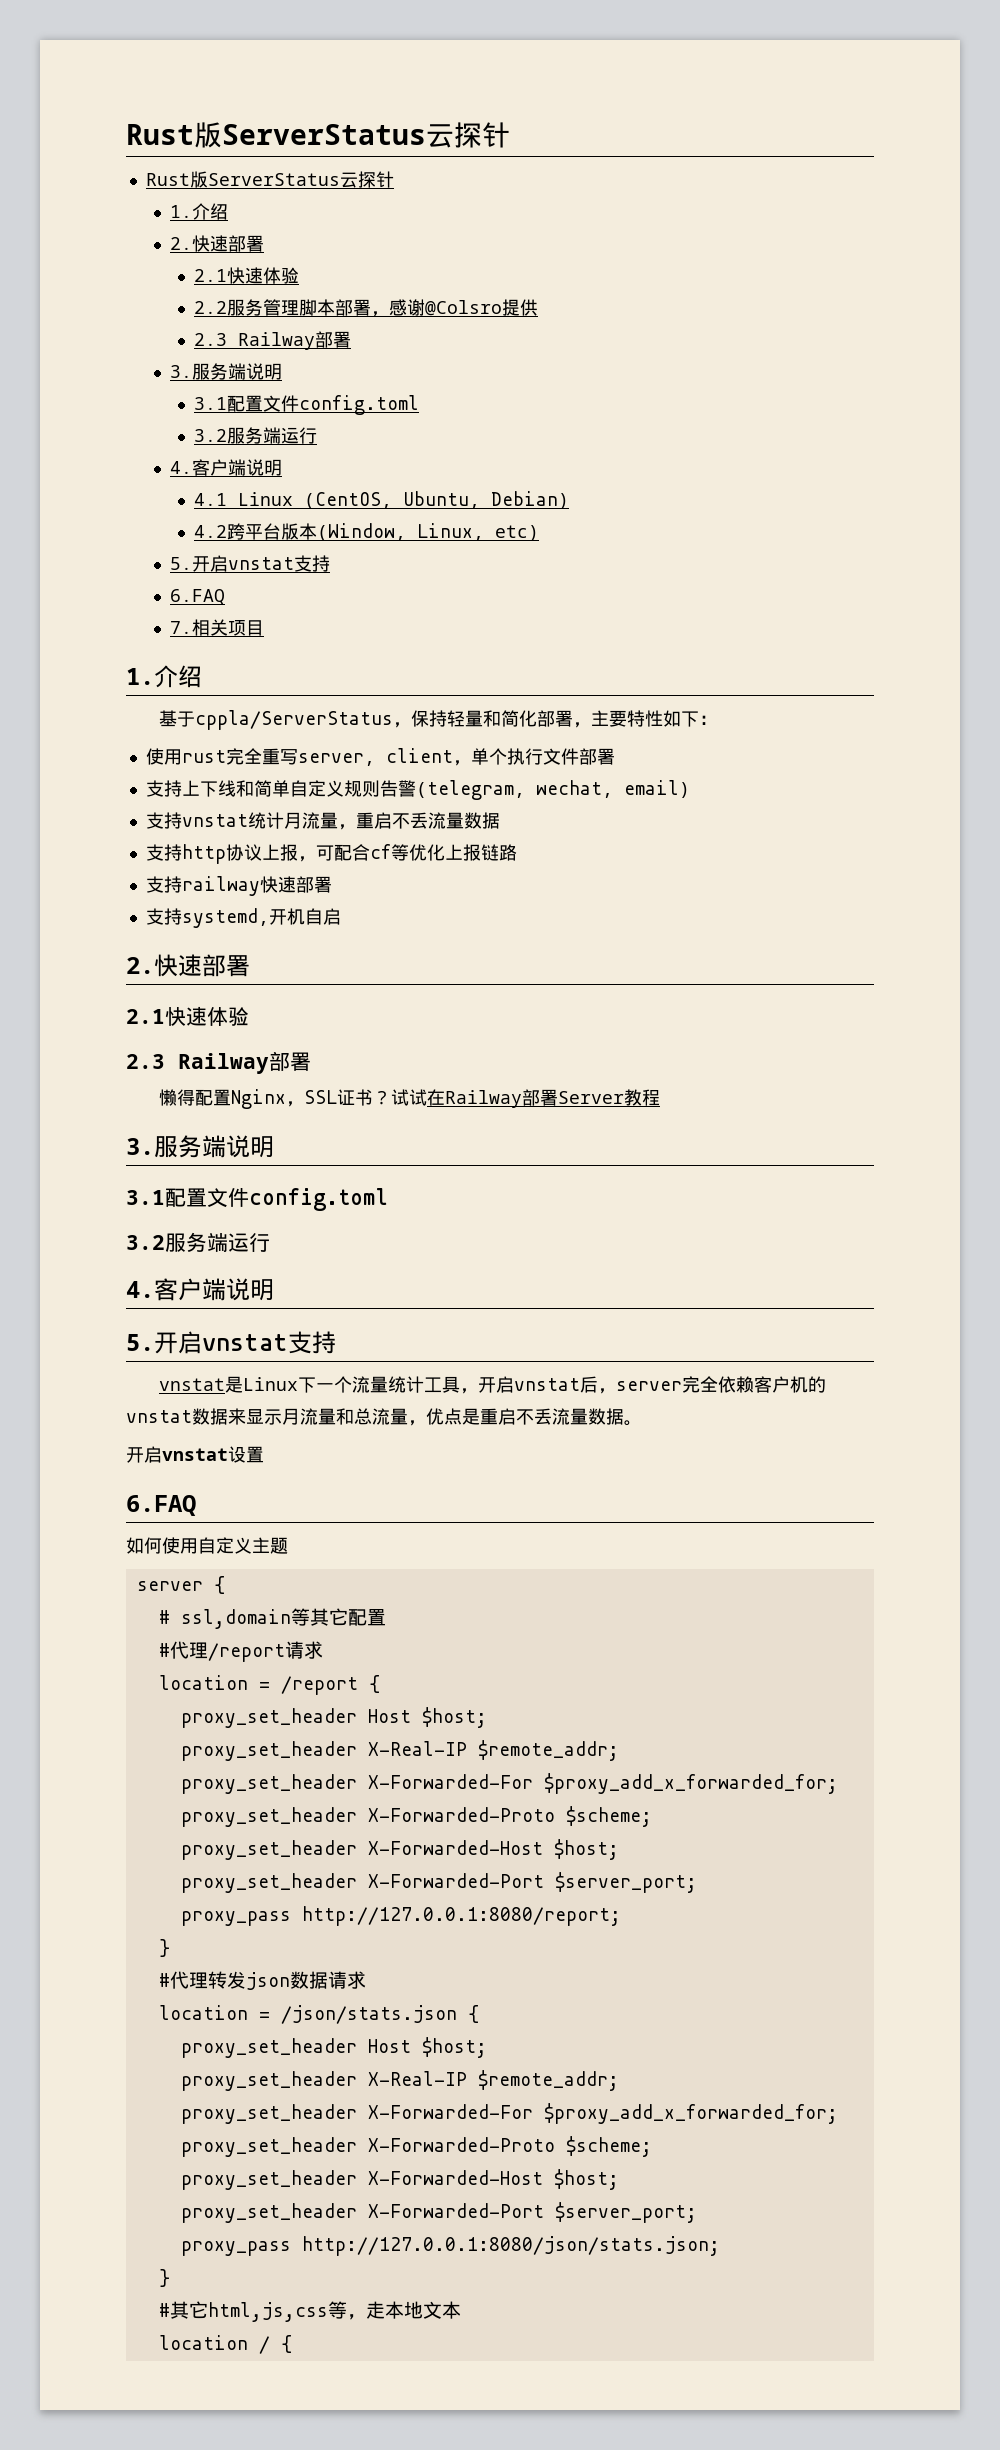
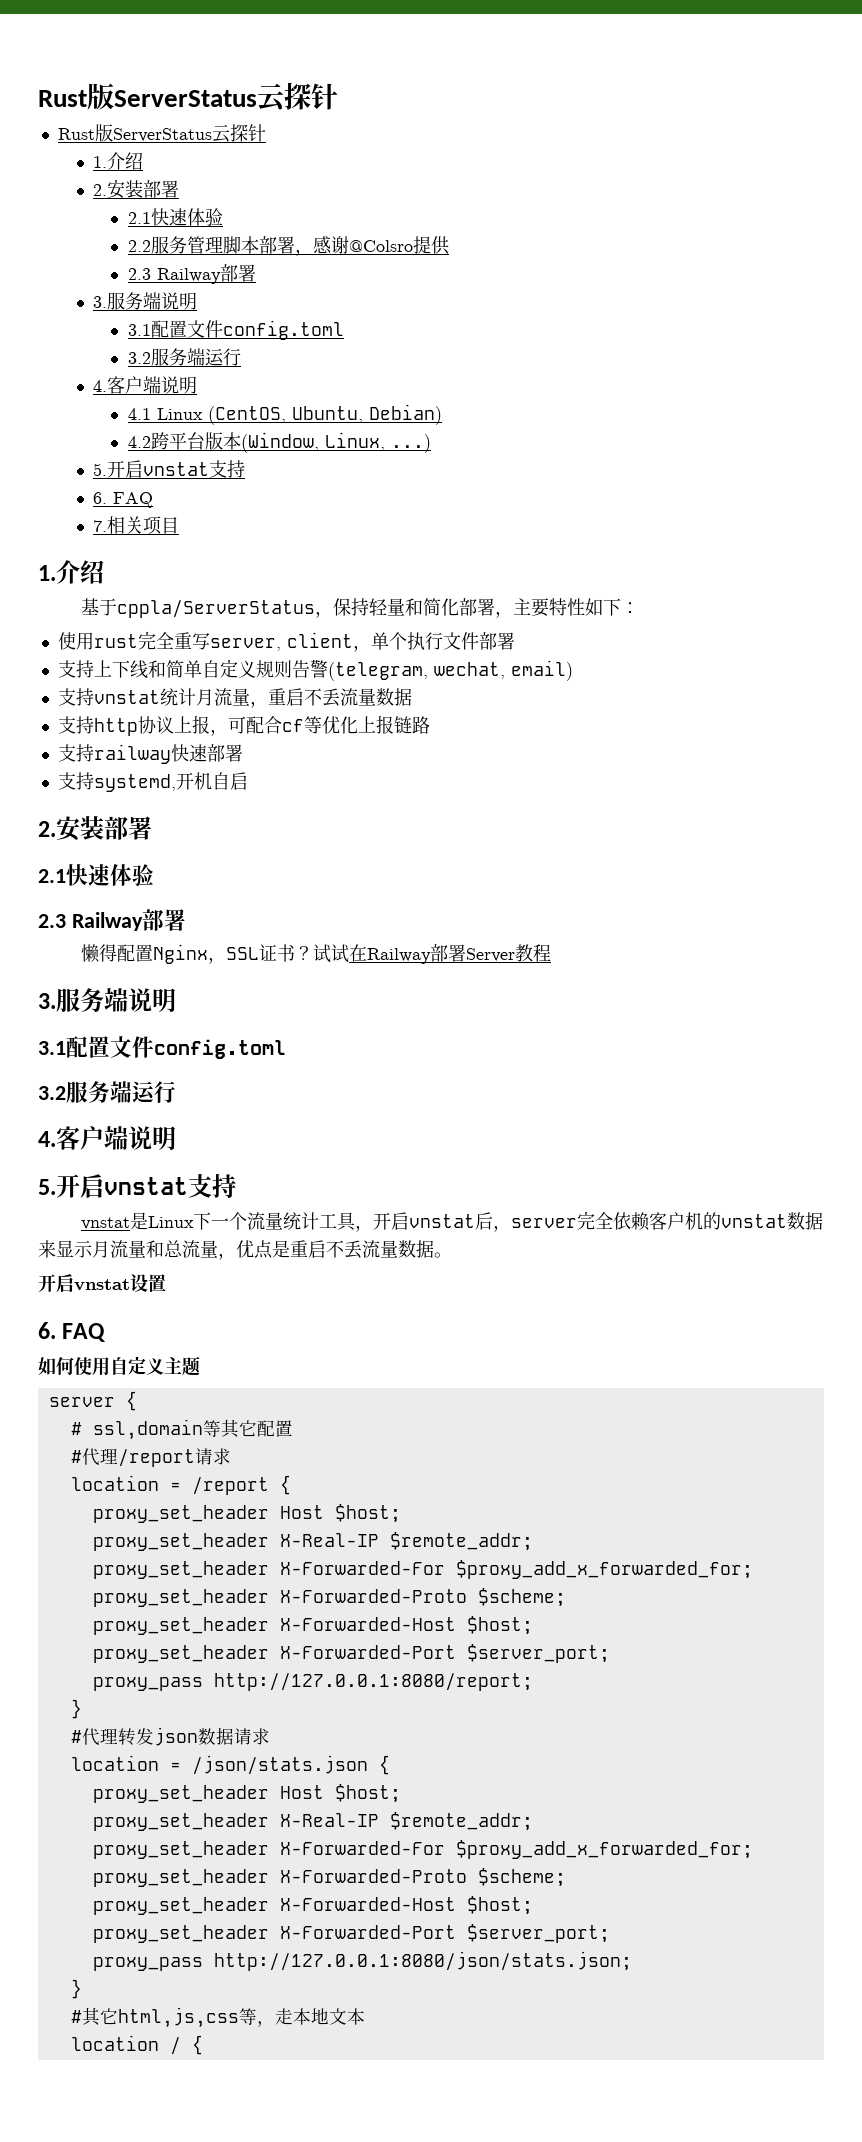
[191,235,228,252] 快速 -> [106,179,143,199] 安装
[495,525,540,541] [169,555,330,572] [169,589,225,605] etc) // 5.开启vnstat支持 // 6.FAQ -> [390,434,431,453] [92,460,245,478] [92,492,153,508] ...) // 5.开启vnstat支持 // 6. FAQ
[154,954,202,977] 快速 -> [56,816,104,841] 安装
[126,1495,196,1516] 6.FAQ -> [38,1322,107,1342] 6. FAQ

